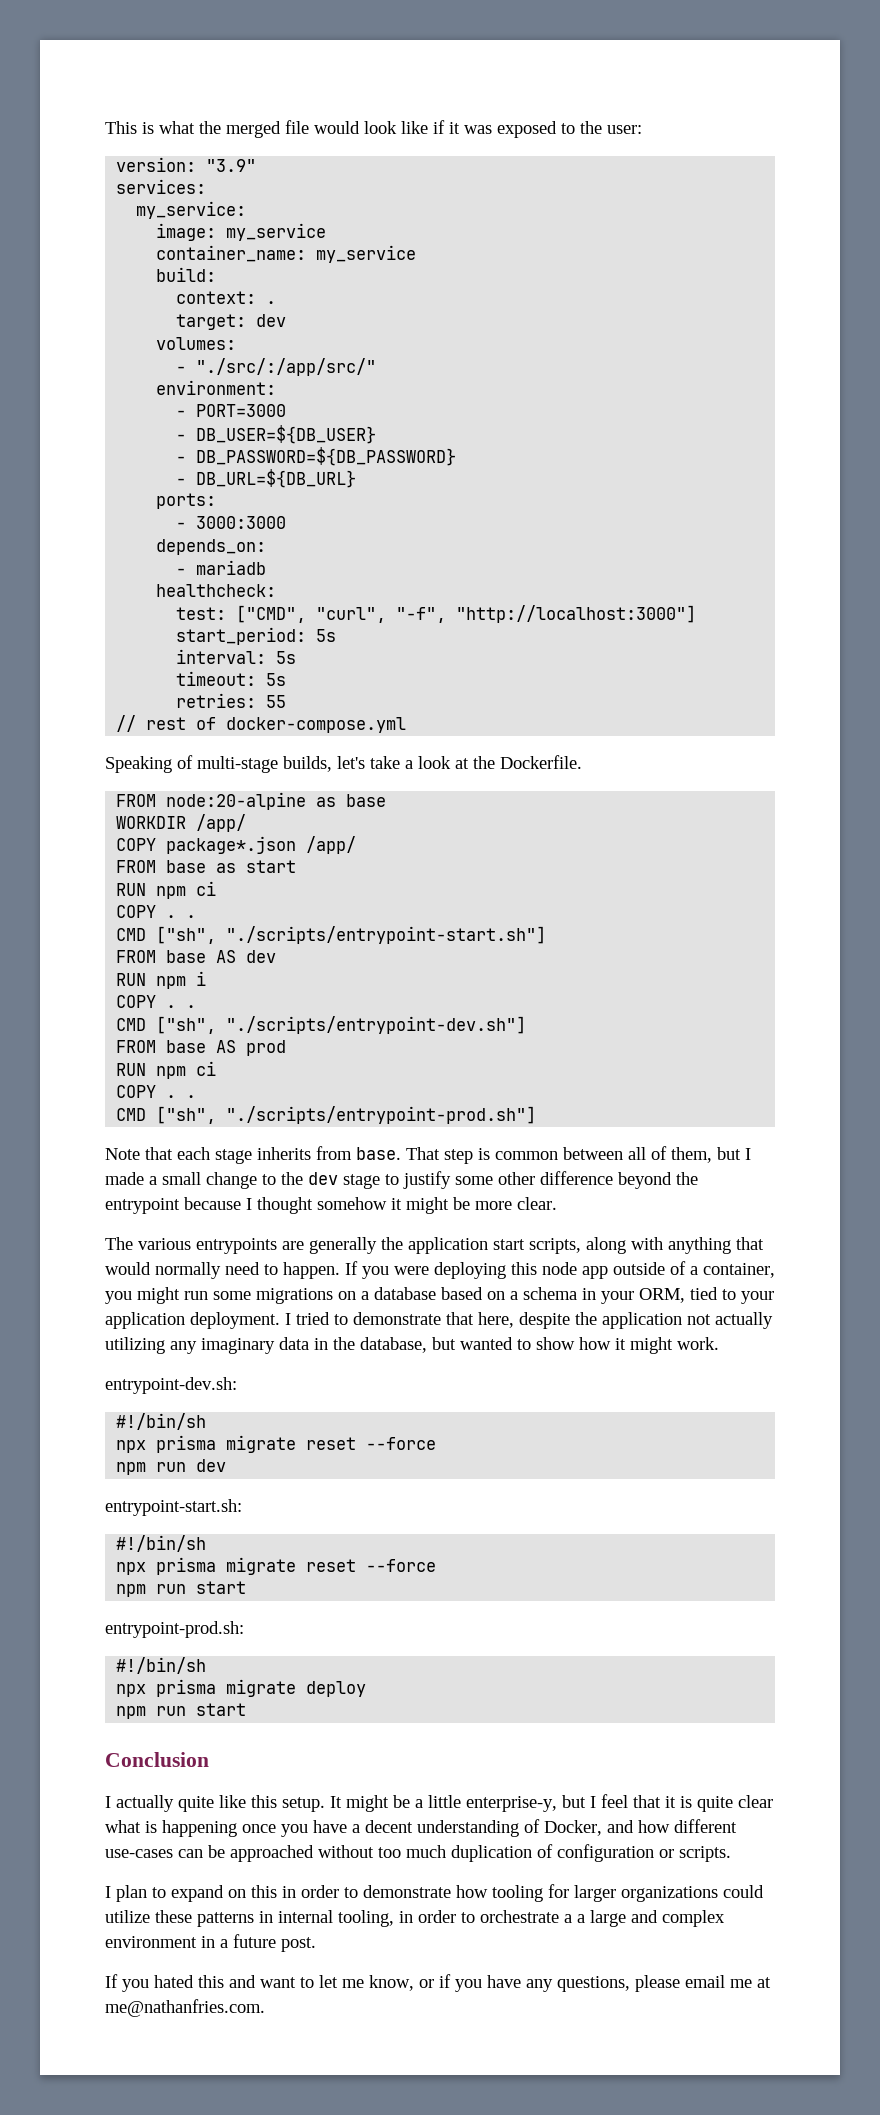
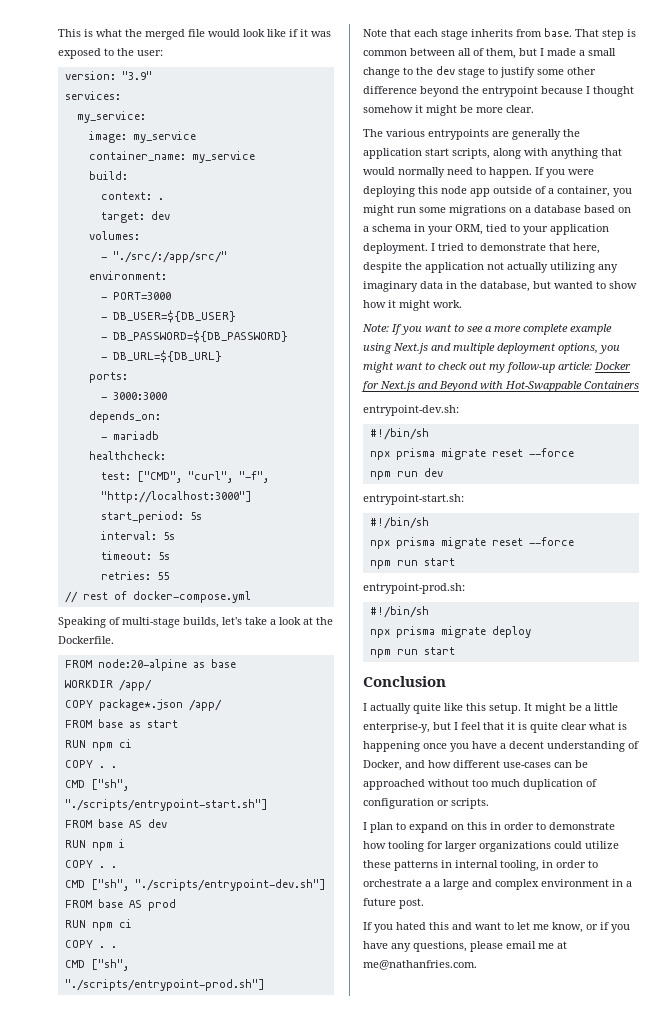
(719, 1343) none -> [362,324,612,335] [363,343,620,354] [363,362,631,373] [361,381,639,392] // Note: If you want to see a more complete example using Next.js and multiple deployment options, you might want to check out my follow-up article: Docker for Next.js and Beyond with Hot-Swappable Containers

